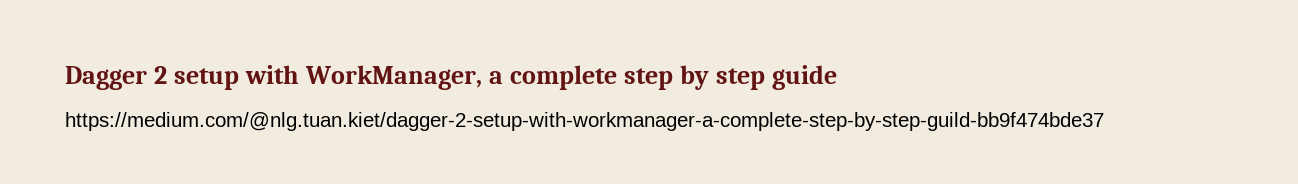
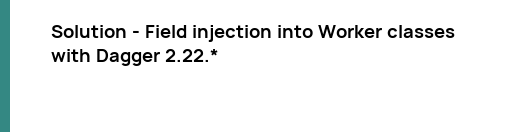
[65,65,838,90] [65,112,1104,131] Dagger 2 setup with WorkManager, a complete step by step guide // https://medium.com/@nlg.tuan.kiet/dagger-2-setup-with-workmanager-a-complete-step-by-step-guild-bb9f474bde37 -> [51,25,455,42] [51,49,219,66] Solution - Field injection into Worker classes with Dagger 2.22.*

